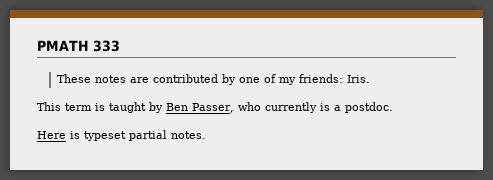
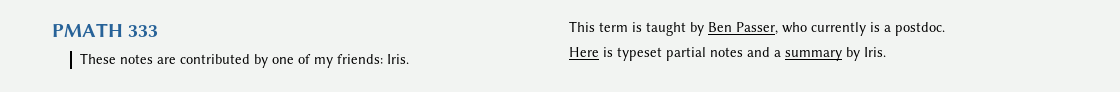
[171,131,206,139] notes. -> [710,47,886,61] notes and a summary by Iris.

